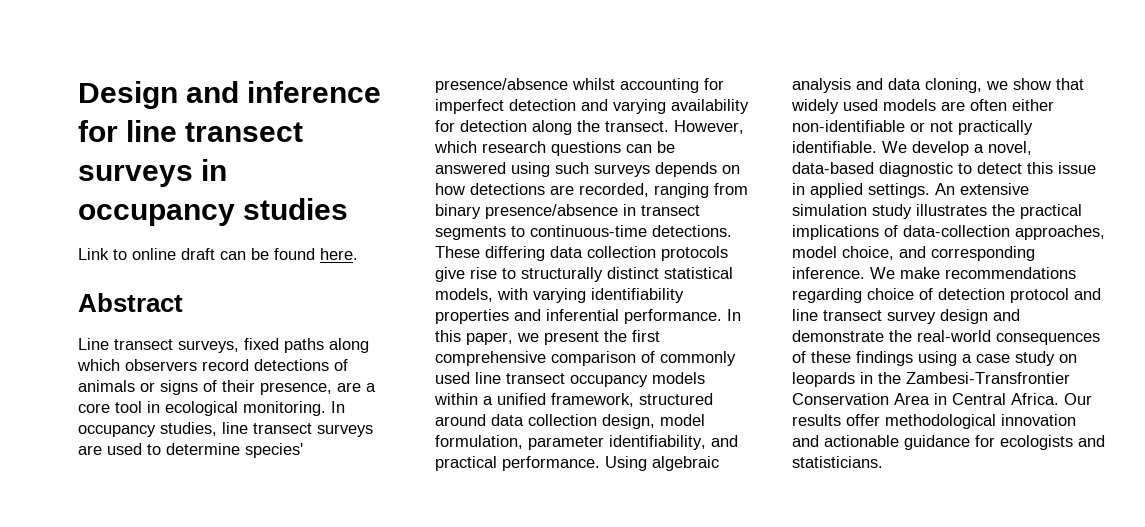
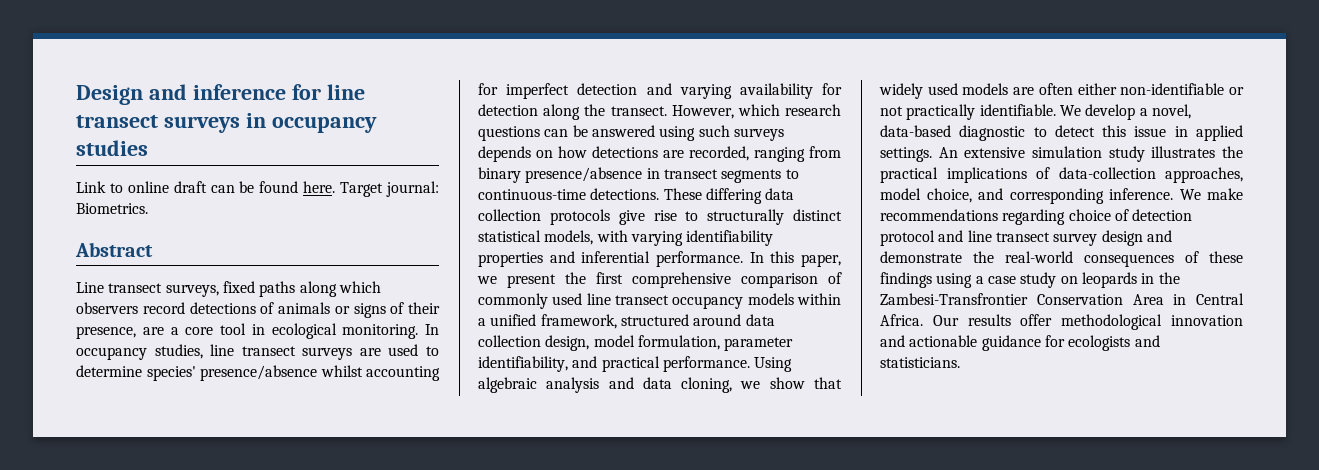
(358, 254) none -> [340,181,439,197] [76,203,148,214] Target journal: Biometrics.

